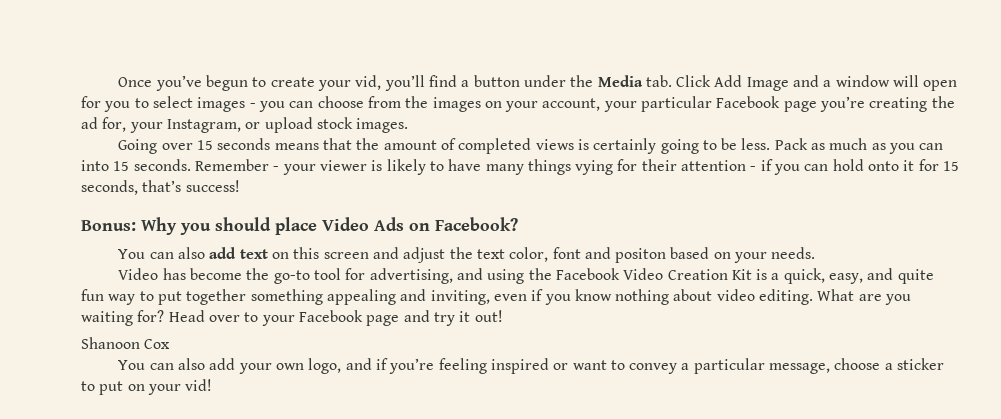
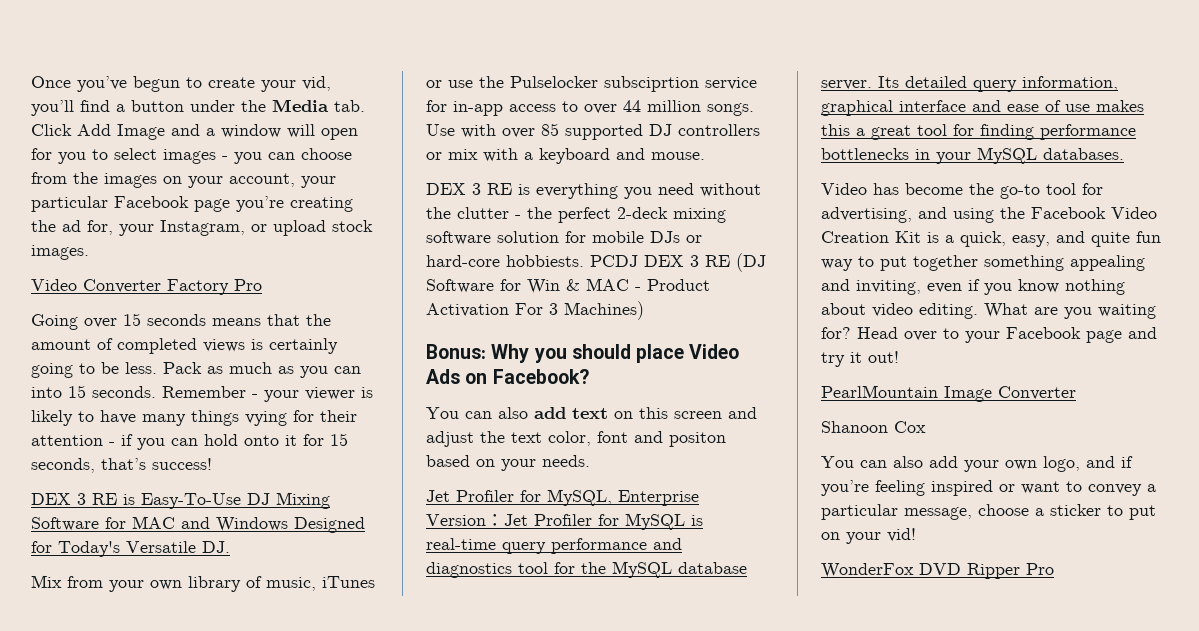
(409, 125) none -> [31,279,262,295] // Video Converter Factory Pro
(240, 186) none -> [31,492,330,509] [31,516,365,533] [31,541,230,557] [31,575,375,592] [426,76,757,92] [426,100,754,116] [426,123,760,140] [426,148,705,164] [426,183,761,199] [426,207,726,223] [426,231,702,245] [426,253,766,272] [426,278,710,294] [426,301,644,320] // DEX 3 RE is Easy-To-Use DJ Mixing Software for MAC and Windows Designed for Today's Versatile DJ. // Mix from your own library of music, iTunes or use the Pulselocker subsciprtion service for in-app access to over 44 million songs. Use with over 85 supported DJ controllers or mix with a keyboard and mouse. // DEX 3 RE is everything you need without the clutter - the perfect 2-deck mixing software solution for mobile DJs or hard-core hobbiests. PCDJ DEX 3 RE (DJ Software for Win & MAC - Product Activation For 3 Machines)
(816, 253) none -> [426,489,699,506] [426,513,703,530] [426,538,682,554] [426,561,747,578] [821,76,1118,92] [821,100,1144,116] [821,124,1136,140] [821,147,1124,164] // Jet Profiler for MySQL, Enterprise Version：Jet Profiler for MySQL is real-time query performance and diagnostics tool for the MySQL database server. Its detailed query information, graphical interface and ease of use makes this a great tool for finding performance bottlenecks in your MySQL databases.
(503, 316) none -> [821,385,1076,402] // PearlMountain Image Converter
(213, 385) none -> [821,563,1054,579] // WonderFox DVD Ripper Pro

